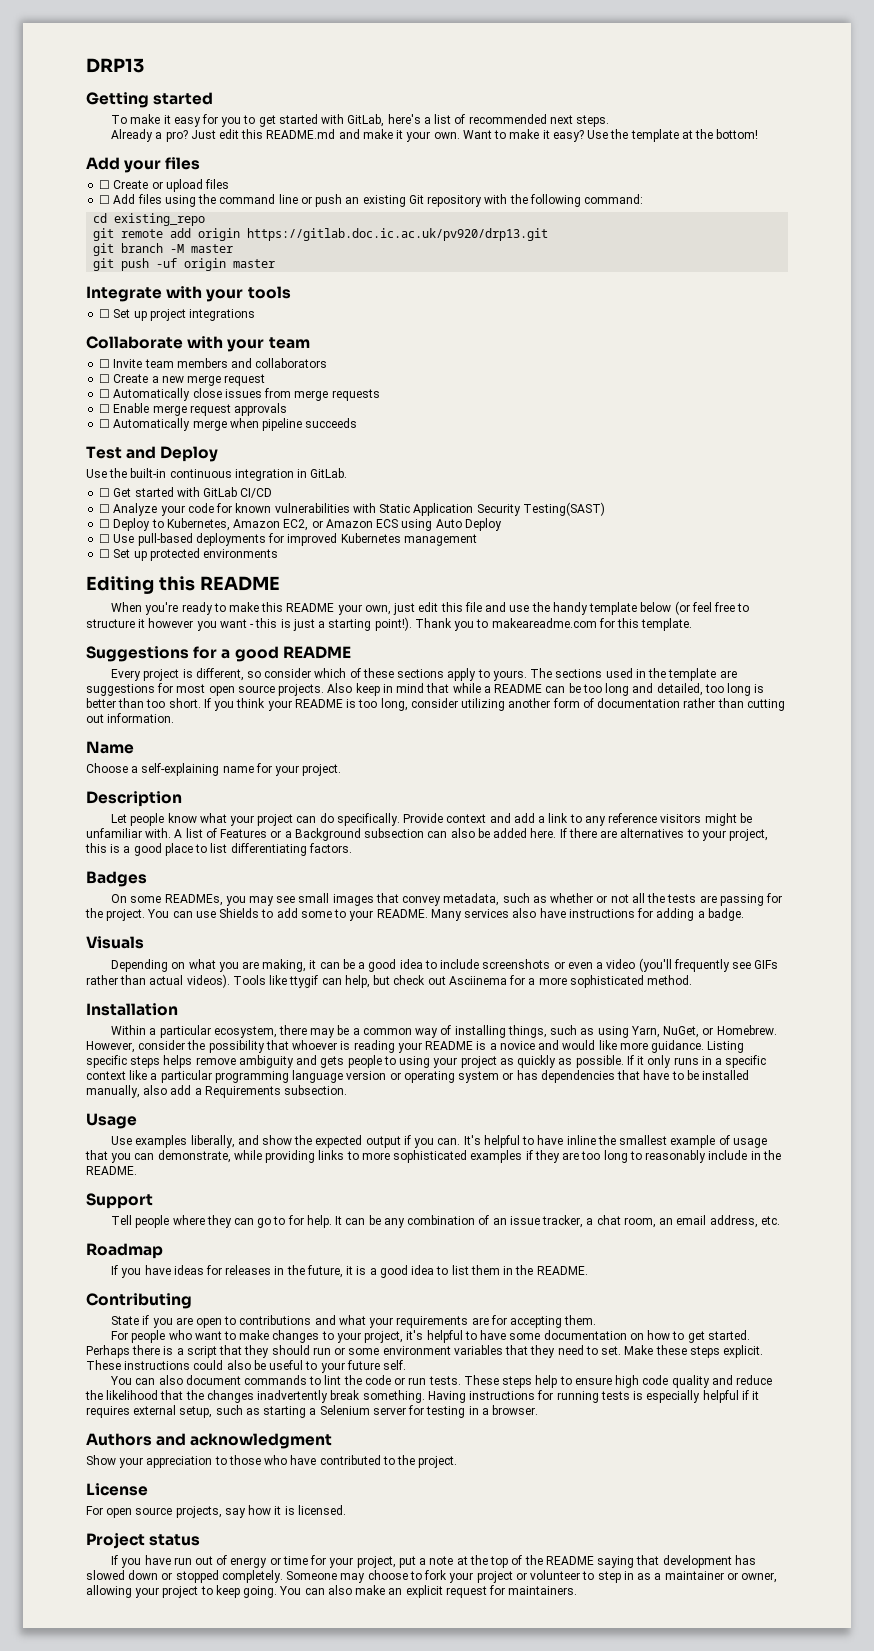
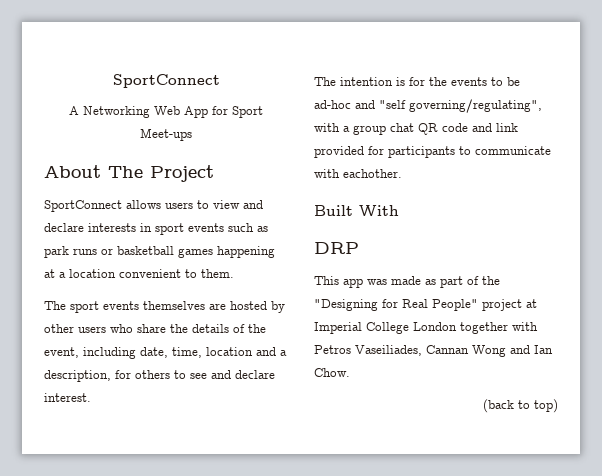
[86,58,144,73] [86,92,214,108] [111,114,610,127] [111,129,759,142] [86,157,201,173] [99,179,230,192] [99,194,644,207] [93,213,206,226] [93,228,549,241] [93,243,234,256] [93,258,276,271] [86,286,291,302] [99,309,256,321] [86,336,310,352] [99,358,328,368] [99,374,266,386] [99,388,380,401] [99,403,288,416] [99,418,358,431] [86,446,219,462] [86,468,348,481] [99,487,273,498] [99,502,605,516] [99,518,502,531] [99,533,477,546] [99,548,279,561] [86,576,280,594] [111,601,750,615] [86,617,693,631] [86,646,351,662] [111,668,737,681] [86,683,765,696] [86,698,785,711] [86,713,175,723] [86,741,134,754] [86,763,342,776] [86,791,182,807] [111,813,752,826] [86,828,769,841] [85,843,352,856] [86,871,147,887] [111,893,783,906] [85,908,744,921] [86,936,144,949] [111,958,779,972] [86,974,693,988] [86,1003,178,1016] [111,1025,777,1038] [86,1040,745,1053] [86,1055,767,1068] [86,1070,750,1083] [86,1085,348,1098] [86,1113,137,1129] [111,1135,767,1148] [85,1150,781,1163] [86,1166,137,1175] [86,1193,153,1209] [111,1215,780,1228] [86,1243,163,1259] [111,1265,588,1278] [86,1293,192,1309] [111,1315,597,1328] [111,1330,750,1343] [86,1345,764,1358] [86,1360,407,1373] [110,1375,773,1388] [85,1390,760,1403] [86,1405,539,1418] [86,1433,333,1449] [86,1455,458,1468] [86,1483,148,1496] [86,1505,346,1518] [86,1533,201,1549] [111,1555,756,1568] [86,1570,778,1583] [86,1585,578,1598] DRP13 // Getting started // To make it easy for you to get started with GitLab, here's a list of recommended next steps. // Already a pro? Just edit this README.md and make it your own. Want to make it easy? Use the template at the bottom! // Add your files // ☐ Create or upload files // ☐ Add files using the command line or push an existing Git repository with the following command: // cd existing_repo // git remote add origin https://gitlab.doc.ic.ac.uk/pv920/drp13.git // git branch -M master // git push -uf origin master // Integrate with your tools // ☐ Set up project integrations // Collaborate with your team // ☐ Invite team members and collaborators // ☐ Create a new merge request // ☐ Automatically close issues from merge requests // ☐ Enable merge request approvals // ☐ Automatically merge when pipeline succeeds // Test and Deploy // Use the built-in continuous integration in GitLab. // ☐ Get started with GitLab CI/CD // ☐ Analyze your code for known vulnerabilities with Static Application Security Testing(SAST) // ☐ Deploy to Kubernetes, Amazon EC2, or Amazon ECS using Auto Deploy // ☐ Use pull-based deployments for improved Kubernetes management // ☐ Set up protected environments // Editing this README // When you're ready to make this README your own, just edit this file and use the handy template below (or feel free to structure it however you want - this is just a starting point!). Thank you to makeareadme.com for this template. // Suggestions for a good README // Every project is different, so consider which of these sections apply to yours. The sections used in the template are suggestions for most open source projects. Also keep in mind that while a README can be too long and detailed, too long is better than too short. If you think your README is too long, consider utilizing another form of documentation rather than cutting out information. // Name // Choose a self-explaining name for your project. // Description // Let people know what your project can do specifically. Provide context and add a link to any reference visitors might be unfamiliar with. A list of Features or a Background subsection can also be added here. If there are alternatives to your project, this is a good place to list differentiating factors. // Badges // On some READMEs, you may see small images that convey metadata, such as whether or not all the tests are passing for the project. You can use Shields to add some to your README. Many services also have instructions for adding a badge. // Visuals // Depending on what you are making, it can be a good idea to include screenshots or even a video (you'll frequently see GIFs rather than actual videos). Tools like ttygif can help, but check out Asciinema for a more sophisticated method. // Installation // Within a particular ecosystem, there may be a common way of installing things, such as using Yarn, NuGet, or Homebrew. However, consider the possibility that whoever is reading your README is a novice and would like more guidance. Listing specific steps helps remove ambiguity and gets people to using your project as quickly as possible. If it only runs in a specific context like a particular programming language version or operating system or has dependencies that have to be installed manually, also add a Requirements subsection. // Usage // Use examples liberally, and show the expected output if you can. It's helpful to have inline the smallest example of usage that you can demonstrate, while providing links to more sophisticated examples if they are too long to reasonably include in the README. // Support // Tell people where they can go to for help. It can be any combination of an issue tracker, a chat room, an email address, etc. // Roadmap // If you have ideas for releases in the future, it is a good idea to list them in the README. // Contributing // State if you are open to contributions and what your requirements are for accepting them. // For people who want to make changes to your project, it's helpful to have some documentation on how to get started. Perhaps there is a script that they should run or some environment variables that they need to set. Make these steps explicit. These instructions could also be useful to your future self. // You can also document commands to lint the code or run tests. These steps help to ensure high code quality and reduce the likelihood that the changes inadvertently break something. Having instructions for running tests is especially helpful if it requires external setup, such as starting a Selenium server for testing in a browser. // Authors and acknowledgment // Show your appreciation to those who have contributed to the project. // License // For open source projects, say how it is licensed. // Project status // If you have run out of energy or time for your project, put a note at the top of the README saying that development has slowed down or stopped completely. Someone may choose to fork your project or volunteer to step in as a maintainer or owner, allowing your project to keep going. You can also make an explicit request for maintainers. -> [112,74,220,88] [69,106,263,118] [140,128,192,141] [44,165,214,182] [44,200,263,212] [44,223,268,235] [44,246,275,258] [44,269,234,278] [44,301,285,313] [44,324,266,333] [44,347,287,359] [44,370,275,382] [44,393,91,402] [314,77,520,86] [314,99,542,113] [314,123,518,135] [314,146,551,158] [314,169,402,178] [314,205,399,217] [314,242,359,254] [314,276,500,288] [314,299,537,311] [314,322,538,334] [314,345,553,357] [314,368,350,377] [483,399,558,413] SportConnect // A Networking Web App for Sport Meet-ups // About The Project // SportConnect allows users to view and declare interests in sport events such as park runs or basketball games happening at a location convenient to them. // The sport events themselves are hosted by other users who share the details of the event, including date, time, location and a description, for others to see and declare interest. // The intention is for the events to be ad-hoc and "self governing/regulating", with a group chat QR code and link provided for participants to communicate with eachother. // Built With // DRP // This app was made as part of the "Designing for Real People" project at Imperial College London together with Petros Vaseiliades, Cannan Wong and Ian Chow. // (back to top)

